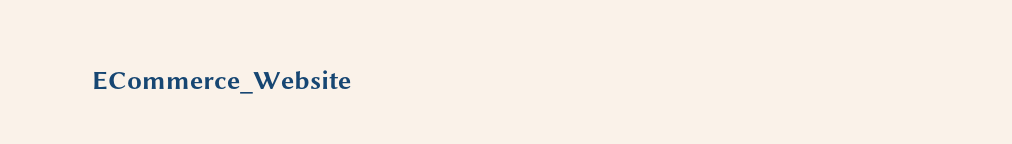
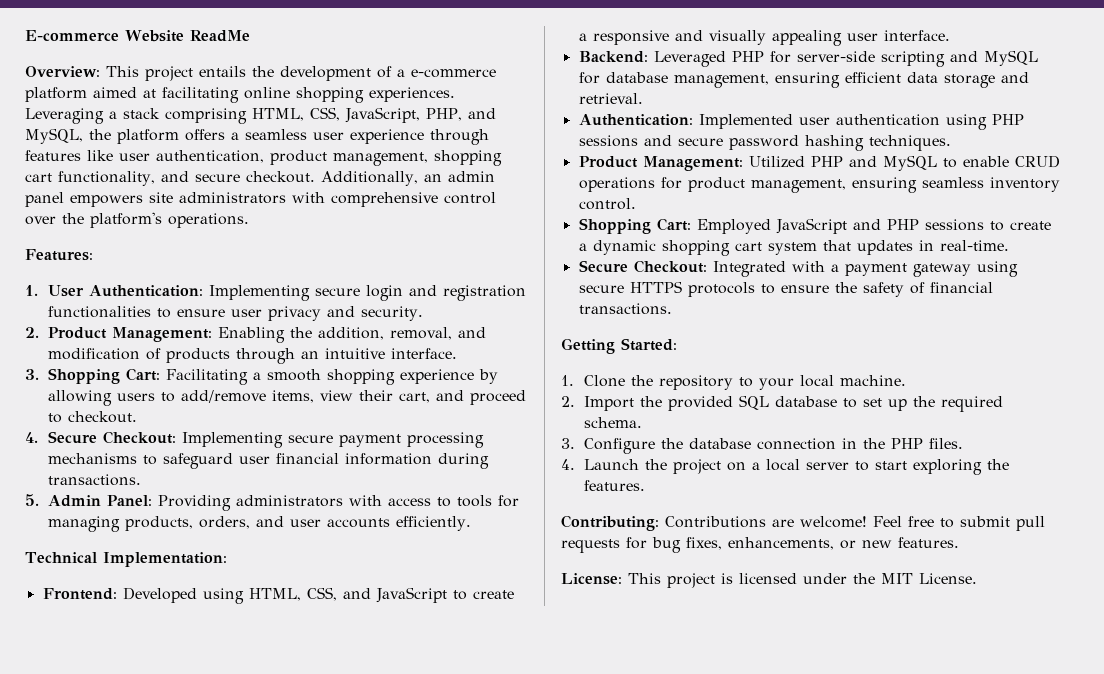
[92,70,351,94] ECommerce_Website -> [25,30,250,42] [25,66,496,81] [25,87,455,103] [25,107,496,124] [25,128,489,145] [25,150,502,166] [25,171,495,186] [25,192,496,207] [25,212,249,228] [25,249,93,261] [25,285,526,301] [47,306,423,321] [25,327,486,343] [47,348,457,364] [25,368,498,385] [47,390,526,406] [47,411,137,423] [25,431,484,448] [47,453,489,469] [47,474,141,486] [25,494,519,511] [47,516,471,532] [25,552,227,567] [42,587,514,604] [578,30,950,46] [578,50,1038,67] [578,72,1029,88] [578,93,643,104] [578,114,1024,130] [578,135,951,151] [578,155,1060,171] [578,177,1060,193] [578,198,636,210] [578,218,1051,234] [578,240,1009,256] [578,260,1018,277] [578,281,993,297] [578,303,672,315] [561,338,677,354] [561,375,906,390] [561,395,1003,412] [583,417,642,428] [561,438,963,454] [561,459,1009,475] [583,480,645,491] [561,515,1045,531] [561,537,959,553] [561,573,977,588] E-commerce Website ReadMe // Overview: This project entails the development of a e-commerce platform aimed at facilitating online shopping experiences. Leveraging a stack comprising HTML, CSS, JavaScript, PHP, and MySQL, the platform offers a seamless user experience through features like user authentication, product management, shopping cart functionality, and secure checkout. Additionally, an admin panel empowers site administrators with comprehensive control over the platform's operations. // Features: // 1. User Authentication: Implementing secure login and registration functionalities to ensure user privacy and security. // 2. Product Management: Enabling the addition, removal, and modification of products through an intuitive interface. // 3. Shopping Cart: Facilitating a smooth shopping experience by allowing users to add/remove items, view their cart, and proceed to checkout. // 4. Secure Checkout: Implementing secure payment processing mechanisms to safeguard user financial information during transactions. // 5. Admin Panel: Providing administrators with access to tools for managing products, orders, and user accounts efficiently. // Technical Implementation: // Frontend: Developed using HTML, CSS, and JavaScript to create a responsive and visually appealing user interface. // Backend: Leveraged PHP for server-side scripting and MySQL for database management, ensuring efficient data storage and retrieval. // Authentication: Implemented user authentication using PHP sessions and secure password hashing techniques. // Product Management: Utilized PHP and MySQL to enable CRUD operations for product management, ensuring seamless inventory control. // Shopping Cart: Employed JavaScript and PHP sessions to create a dynamic shopping cart system that updates in real-time. // Secure Checkout: Integrated with a payment gateway using secure HTTPS protocols to ensure the safety of financial transactions. // Getting Started: // 1. Clone the repository to your local machine. // 2. Import the provided SQL database to set up the required schema. // 3. Configure the database connection in the PHP files. // 4. Launch the project on a local server to start exploring the features. // Contributing: Contributions are welcome! Feel free to submit pull requests for bug fixes, enhancements, or new features. // License: This project is licensed under the MIT License.

